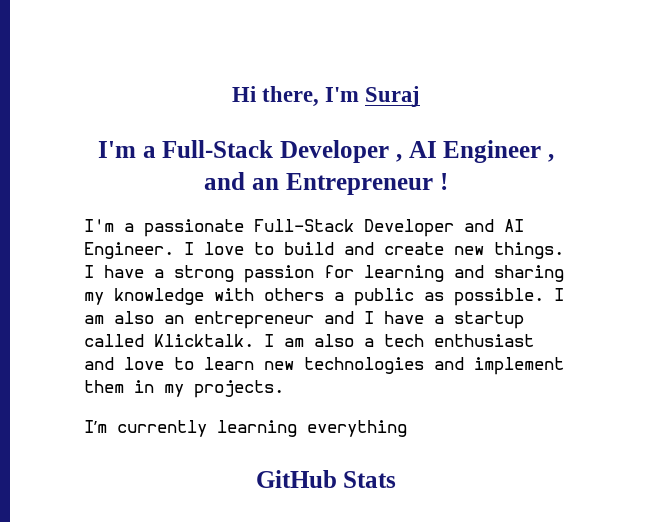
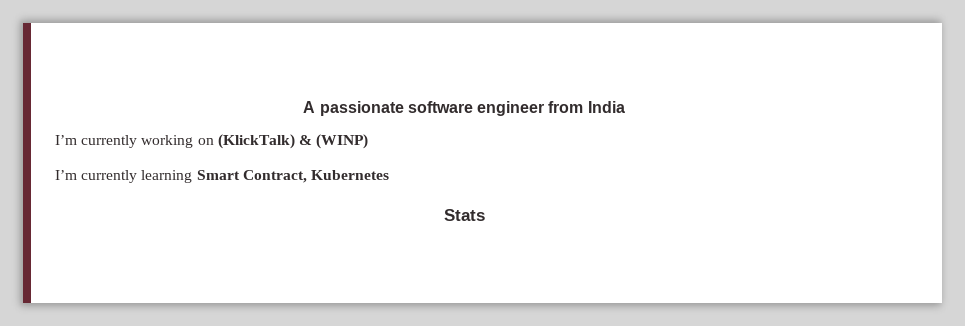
[231,86,421,107] [97,140,555,163] [204,172,448,195] [84,219,524,237] [84,242,564,259] [84,265,564,283] [84,288,564,306] [84,311,524,329] [84,334,534,347] [84,357,564,375] [84,380,284,398] Hi there, I'm Suraj // I'm a Full-Stack Developer , AI Engineer , and an Entrepreneur ! // I'm a passionate Full-Stack Developer and AI Engineer. I love to build and create new things. I have a strong passion for learning and sharing my knowledge with others a public as possible. I am also an entrepreneur and I have a startup called Klicktalk. I am also a tech enthusiast and love to learn new technologies and implement them in my projects. -> [303,101,625,116] [55,134,369,149] A passionate software engineer from India // I’m currently working on (KlickTalk) & (WINP)
[307,420,407,437] [255,470,337,488] everything // GitHub -> [196,170,389,183] Smart Contract, Kubernetes //

